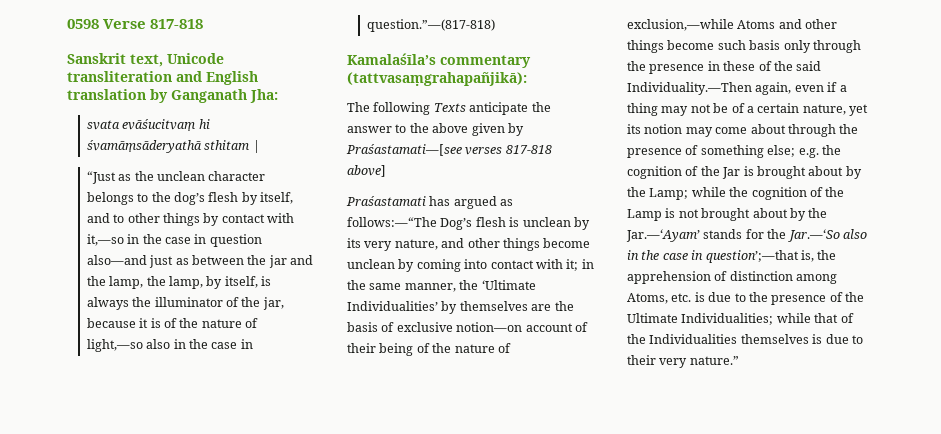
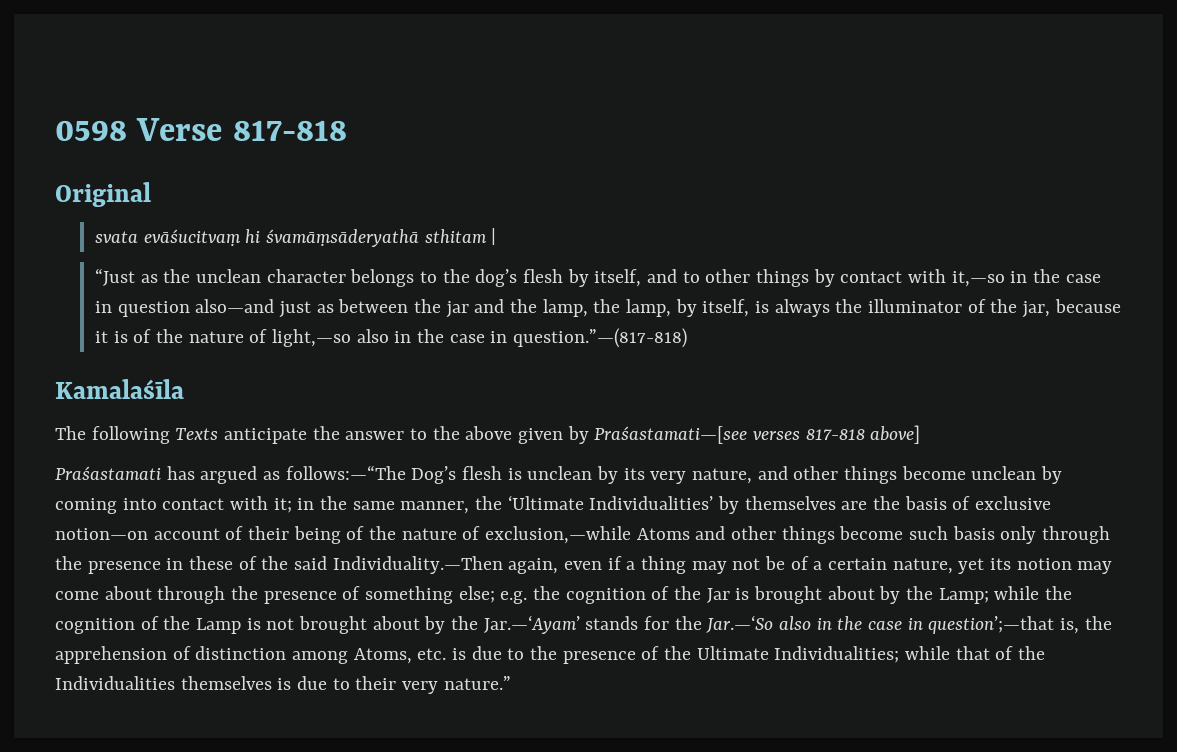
[67,53,224,67] [67,71,258,85] [67,89,278,103] Sanskrit text, Unicode transliteration and English translation by Ganganath Jha: -> [55,182,151,207] Original
[347,53,531,68] [347,72,527,86] Kamalaśīla’s commentary (tattvasaṃgrahapañjikā): -> [55,379,184,399] Kamalaśīla

